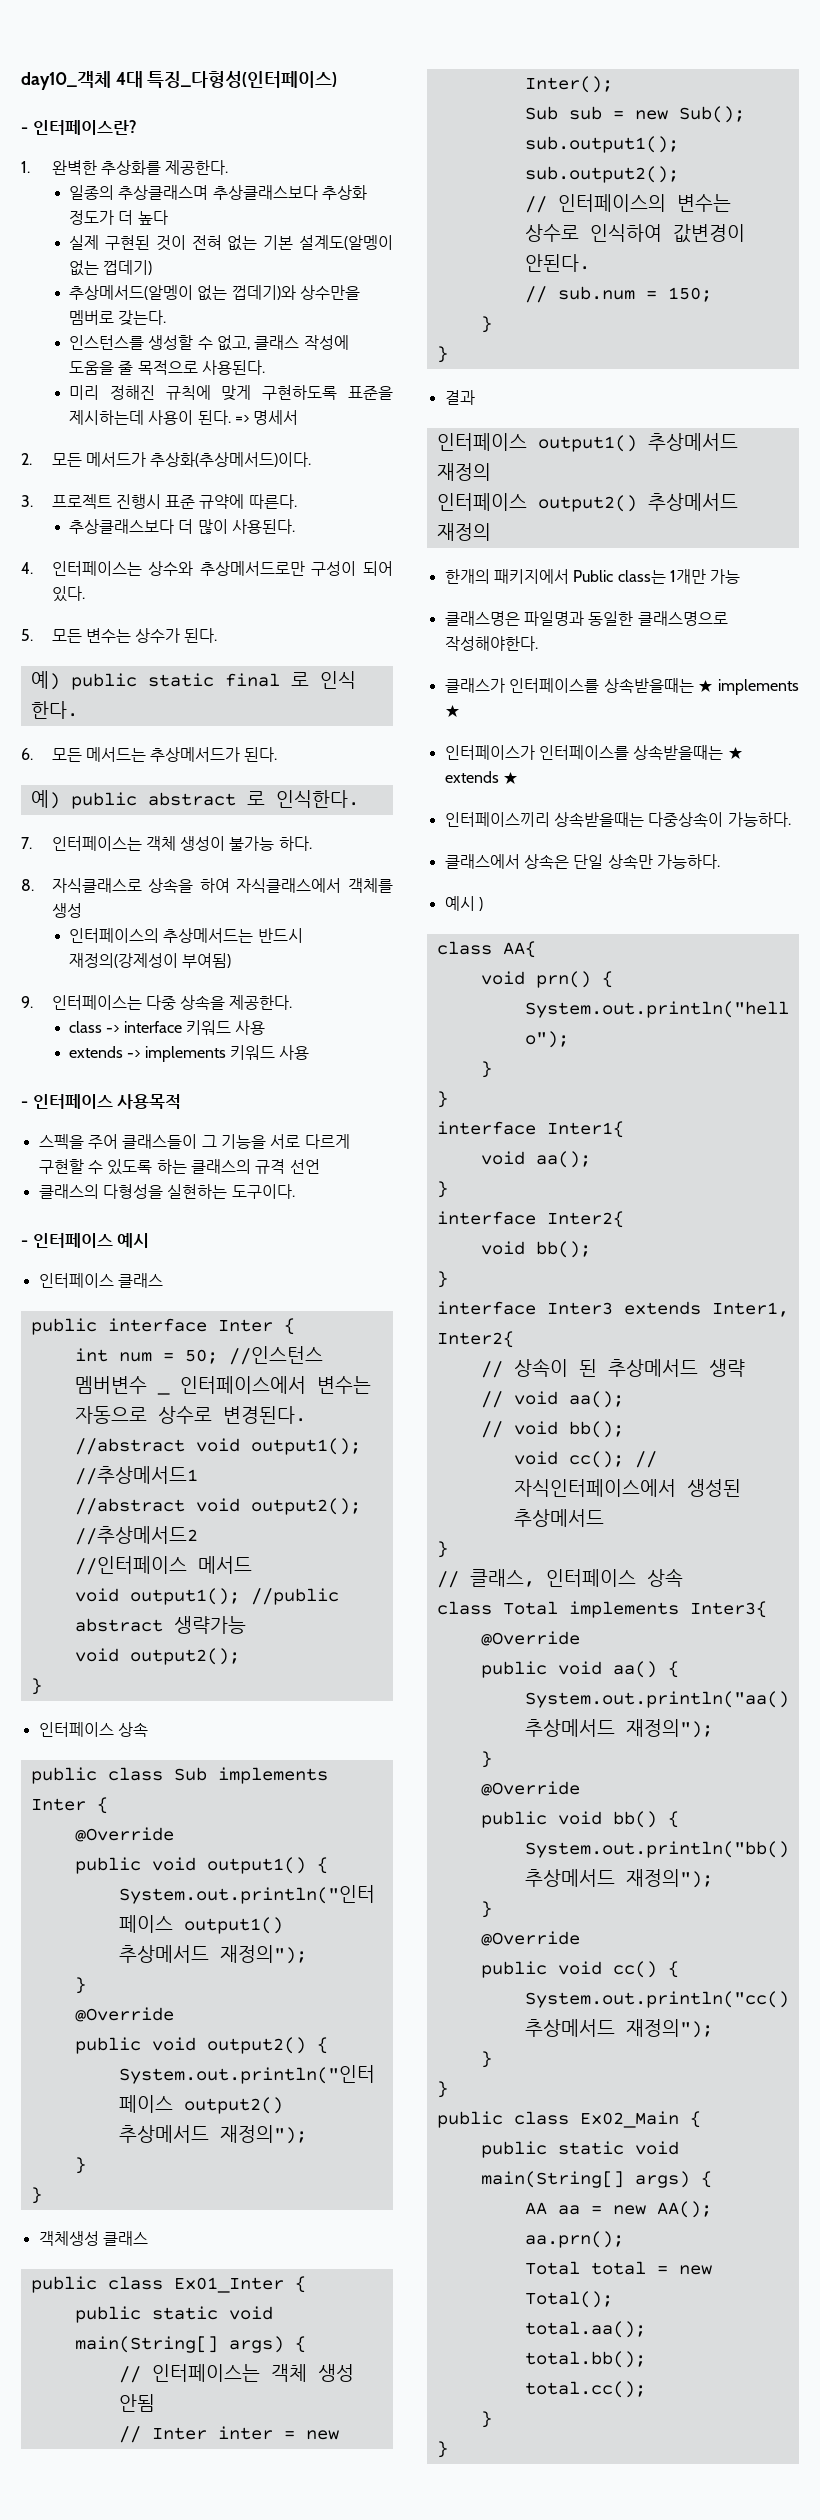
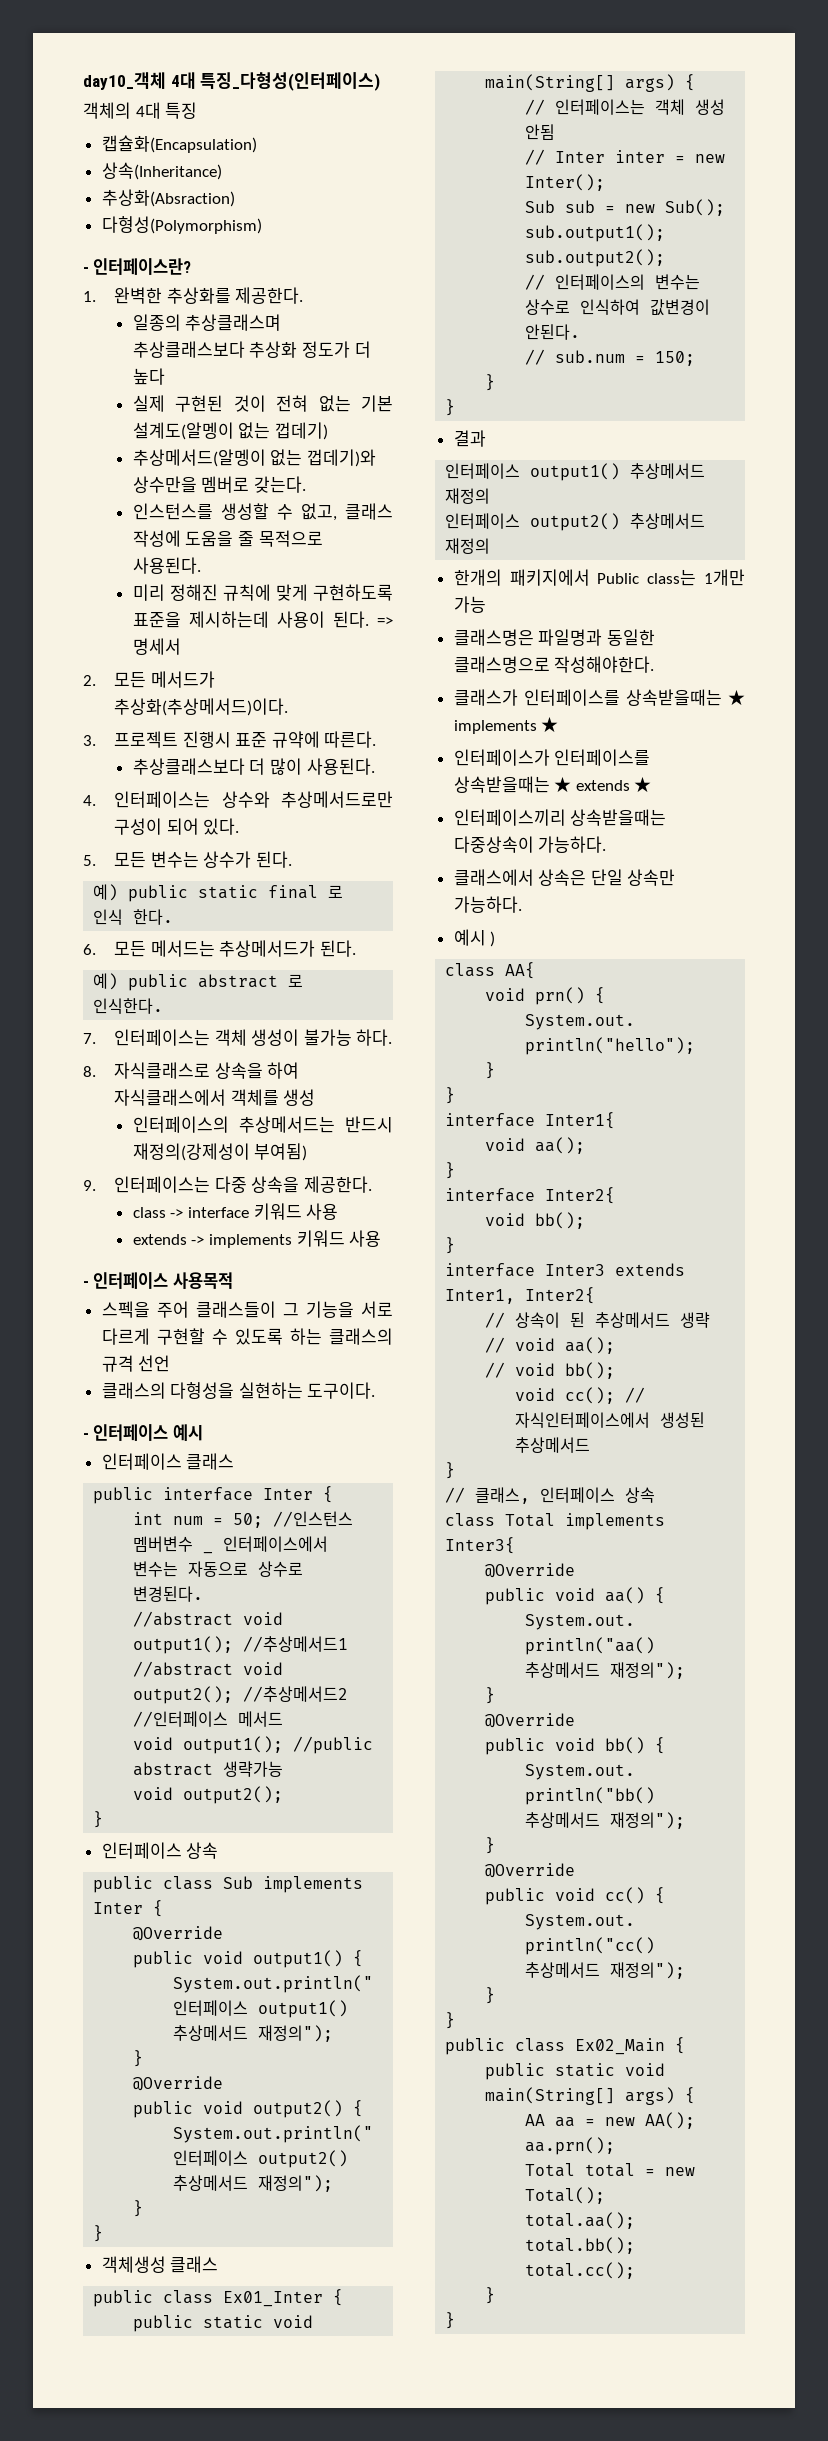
(338, 79) none -> [83,102,198,119] [101,135,257,153] [101,162,222,180] [101,189,235,207] [101,216,262,234] // 객체의 4대 특징 // 캡슐화(Encapsulation) // 상속(Inheritance) // 추상화(Absraction) // 다형성(Polymorphism)

